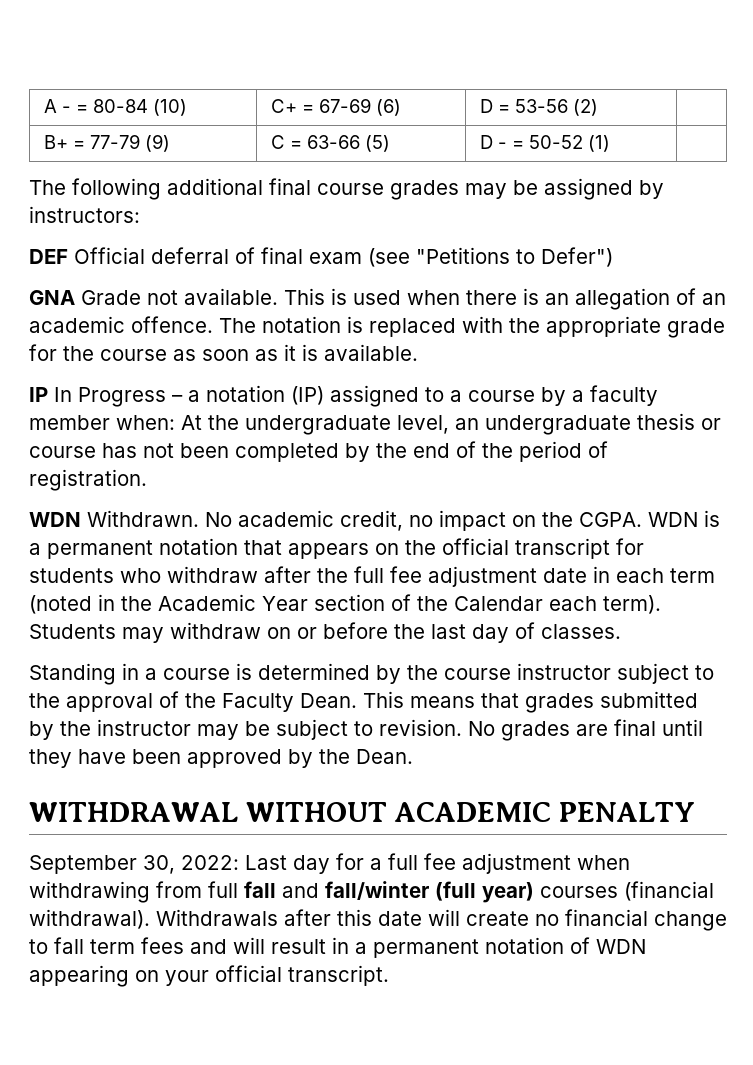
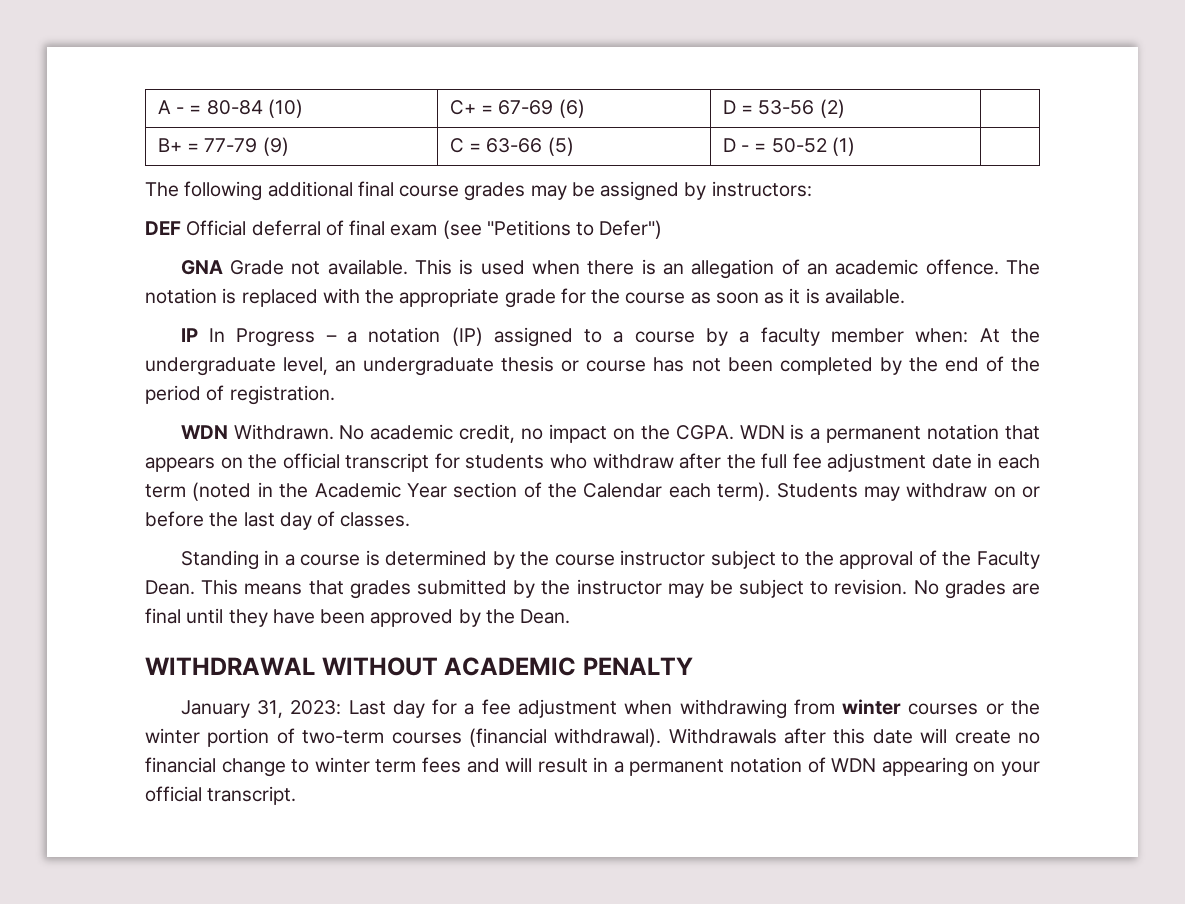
[29,855,239,874] September 30, 2022: -> [180,700,342,718] January 31, 2023:
[388,853,418,870] full -> (475, 709) none
[208,881,534,903] full fall and fall/winter (full year) -> [842,699,1040,715] [145,728,385,747] winter courses or the winter portion of two-term
[54,937,84,954] fall -> [314,757,370,773] winter

